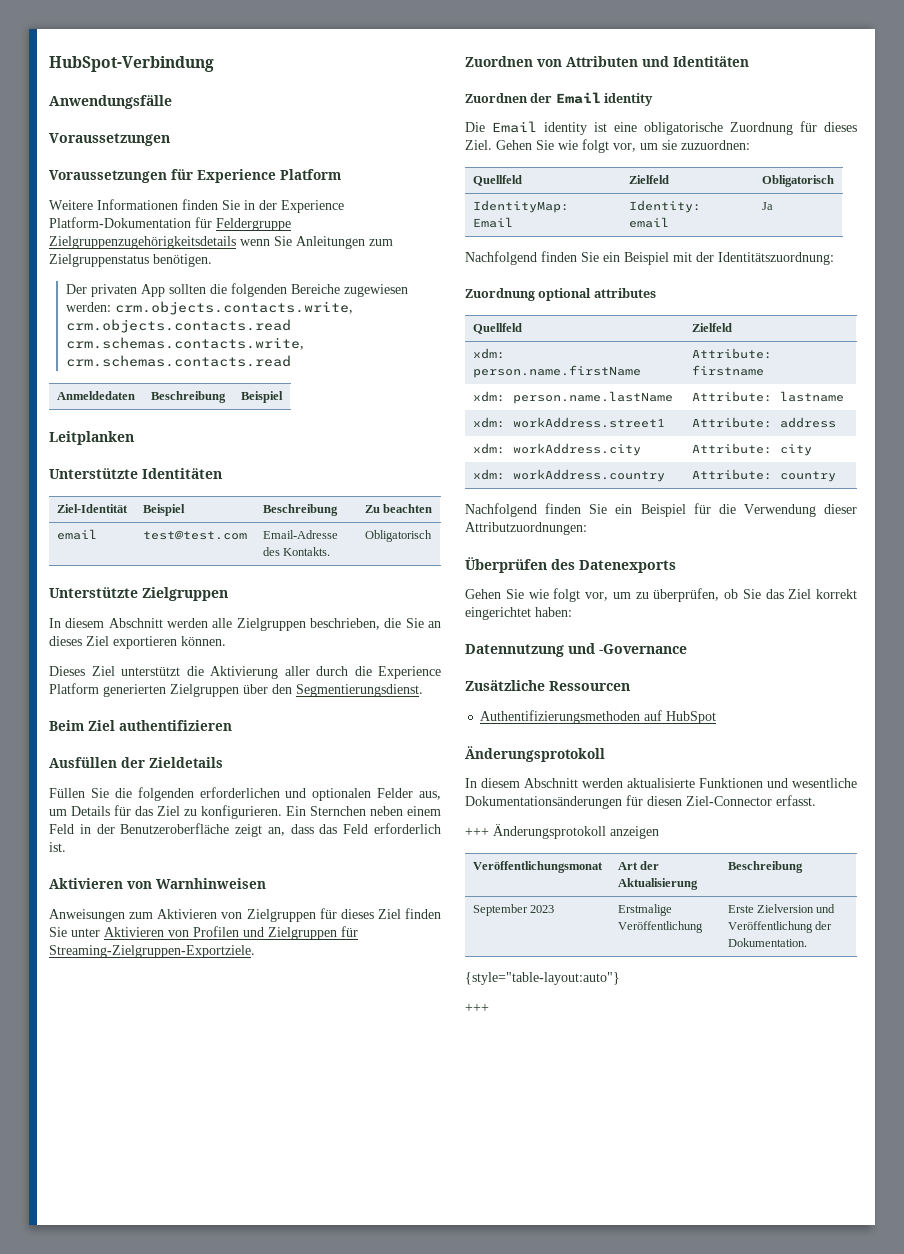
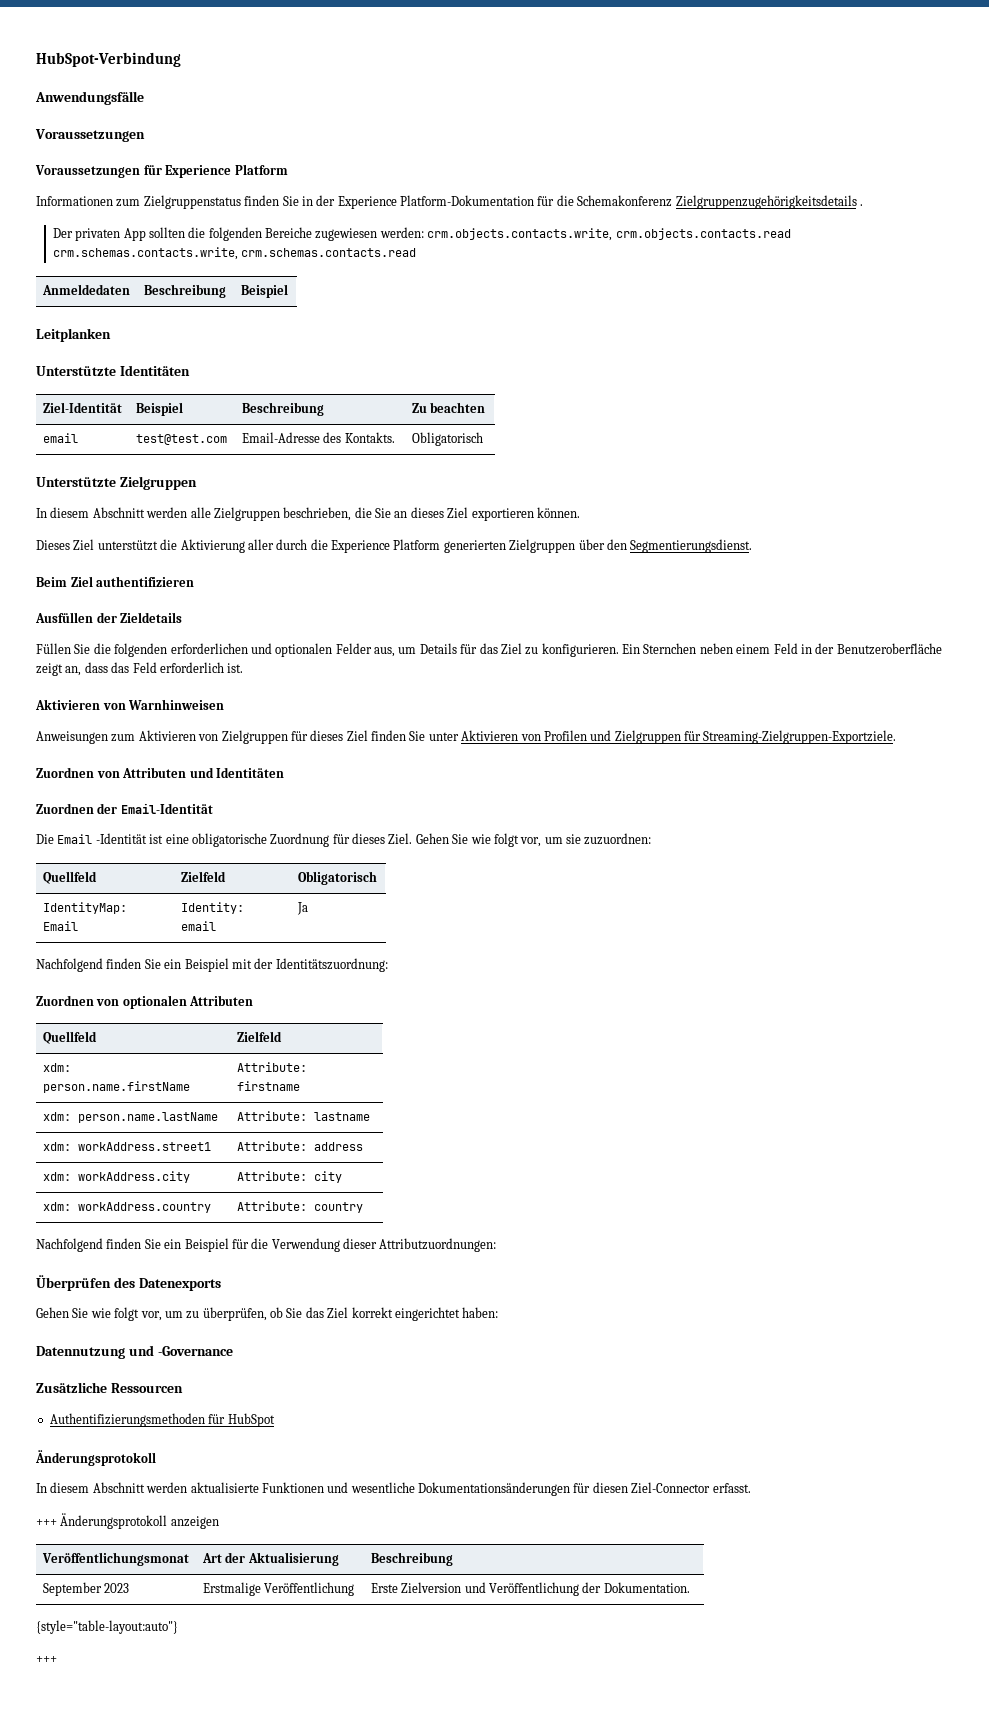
[49,199,178,210] Weitere Informationen -> [36,195,241,209] Informationen zum Zielgruppenstatus
[216,218,291,231] [49,236,393,249] [49,254,212,267] Feldergruppe Zielgruppenzugehörigkeitsdetails wenn Sie Anleitungen zum Zielgruppenstatus benötigen. -> [556,195,863,209] die Schemakonferenz Zielgruppenzugehörigkeitsdetails .
[555,92,654,106] Email identity -> [120,803,213,814] Email-Identität
[544,122,587,135] identity -> [95,833,147,844] -Identität
[465,288,656,301] Zuordnung optional attributes -> [36,995,254,1009] Zuordnen von optionalen Attributen
[644,710,663,721] auf -> [208,1414,226,1424] für

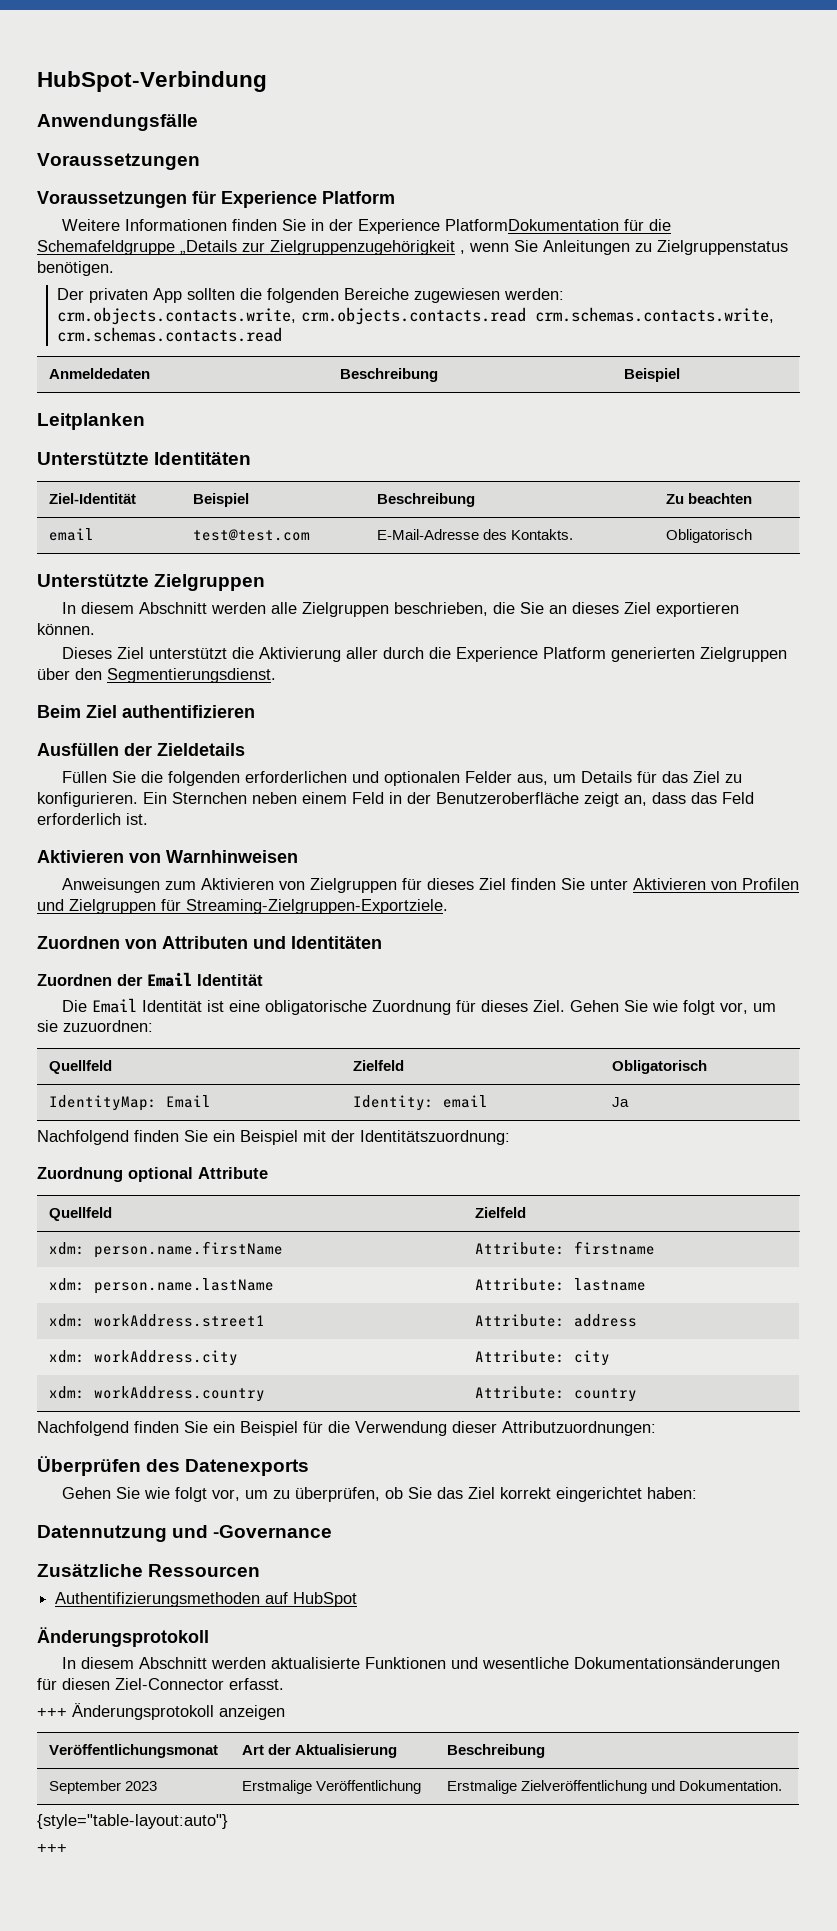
[36,195,241,209] Informationen zum Zielgruppenstatus -> [62,219,228,231] Weitere Informationen
[400,195,863,209] Platform-Dokumentation für die Schemakonferenz Zielgruppenzugehörigkeitsdetails . -> [445,219,672,231] [37,240,788,255] [37,261,114,276] PlatformDokumentation für die Schemafeldgruppe „Details zur Zielgruppenzugehörigkeit , wenn Sie Anleitungen zu Zielgruppenstatus benötigen.
[241,432,320,443] Email-Adresse -> [376,529,479,540] E-Mail-Adresse
[120,803,213,814] Email-Identität -> [147,972,263,987] Email Identität
[95,833,147,844] -Identität -> [142,1000,203,1012] Identität
[36,995,254,1009] Zuordnen von optionalen Attributen -> [37,1167,268,1182] Zuordnung optional Attribute
[208,1414,226,1424] für -> [265,1592,289,1604] auf
[370,1582,602,1596] Erste Zielversion und Veröffentlichung der -> [446,1780,675,1794] Erstmalige Zielveröffentlichung und

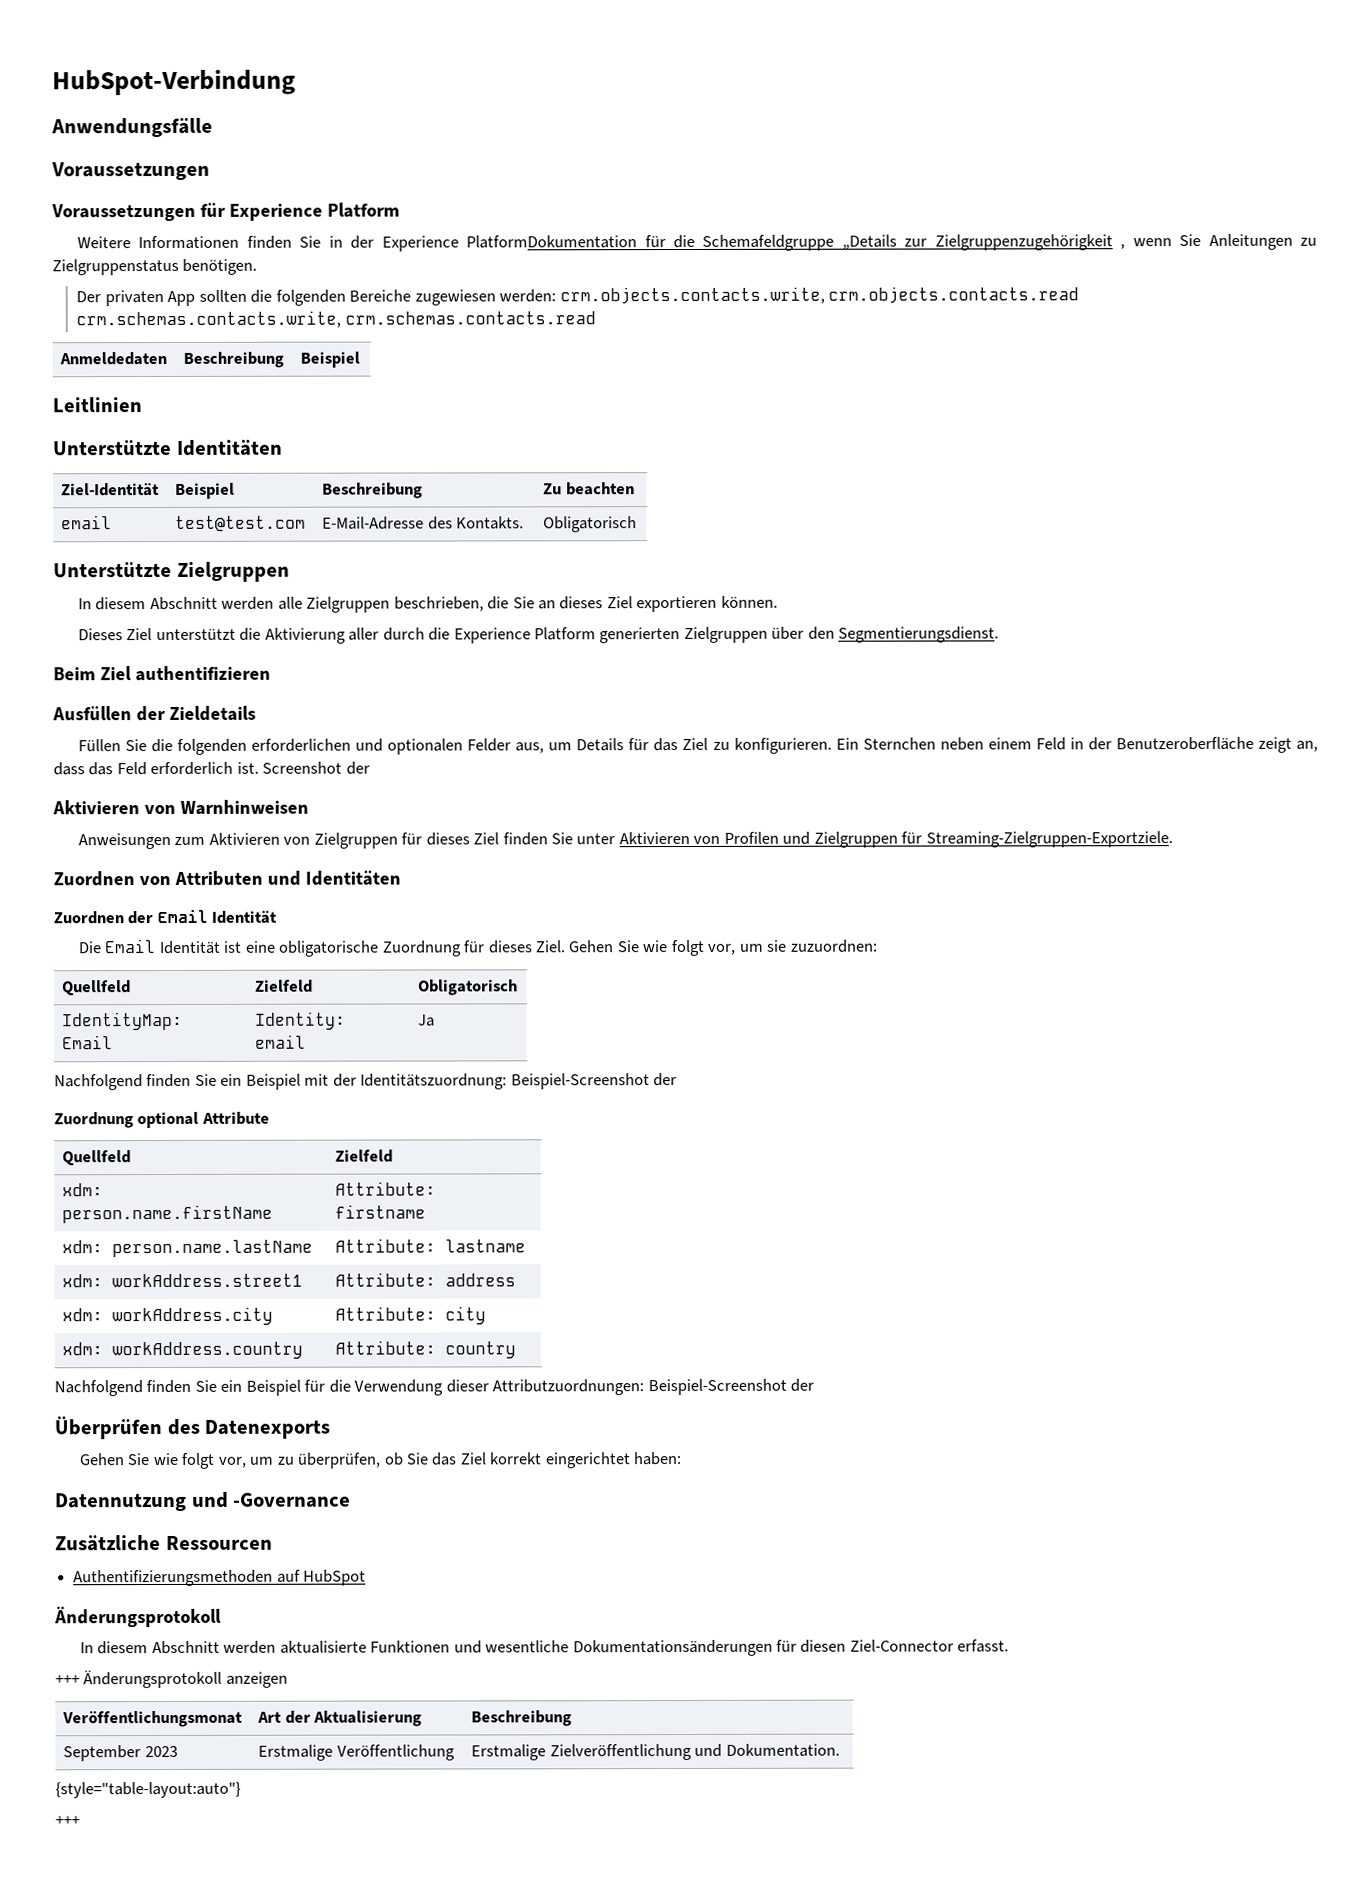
[37,413,145,430] Leitplanken -> [52,397,142,413] Leitlinien
(148, 819) none -> [262,761,370,775] Screenshot der
(510, 1137) none -> [510,1073,678,1090] Beispiel-Screenshot der
(656, 1428) none -> [647,1378,815,1396] Beispiel-Screenshot der

